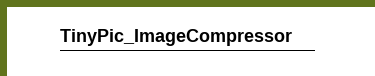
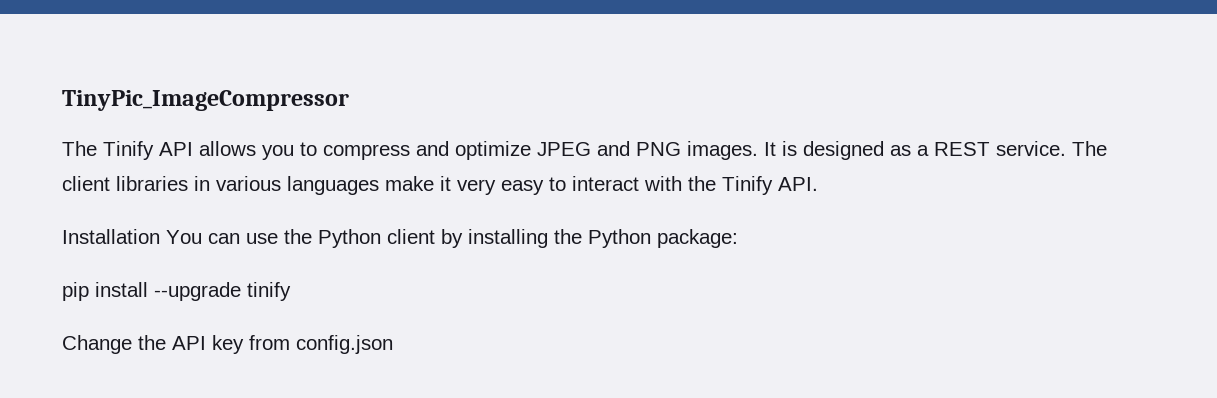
(292, 37) none -> [62,141,1107,160] [62,176,818,195] [62,229,738,248] [62,282,291,301] [62,335,393,354] // The Tinify API allows you to compress and optimize JPEG and PNG images. It is designed as a REST service. The client libraries in various languages make it very easy to interact with the Tinify API. // Installation You can use the Python client by installing the Python package: // pip install --upgrade tinify // Change the API key from config.json

